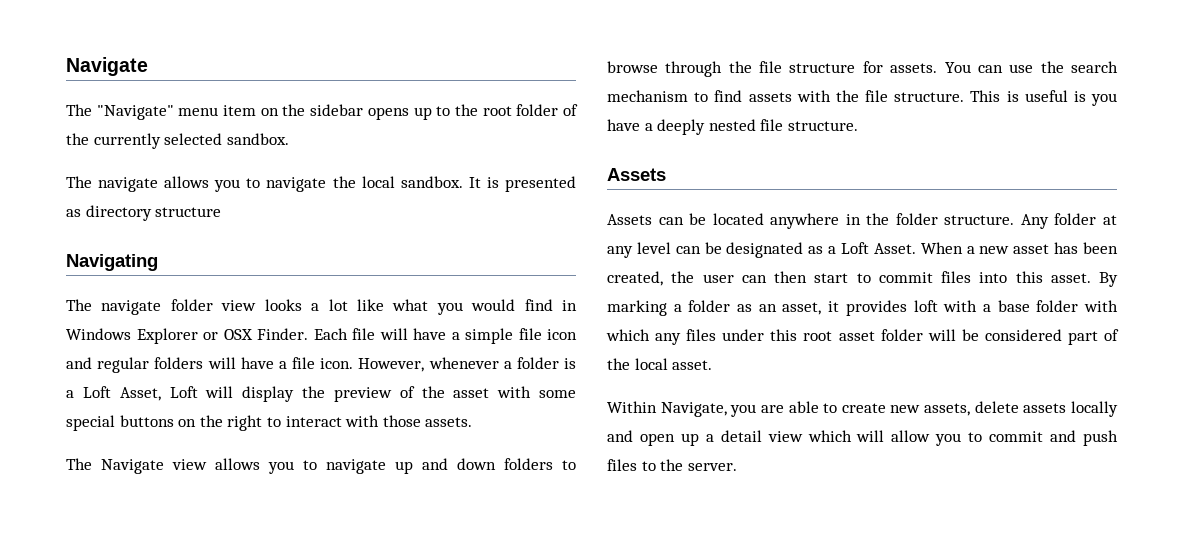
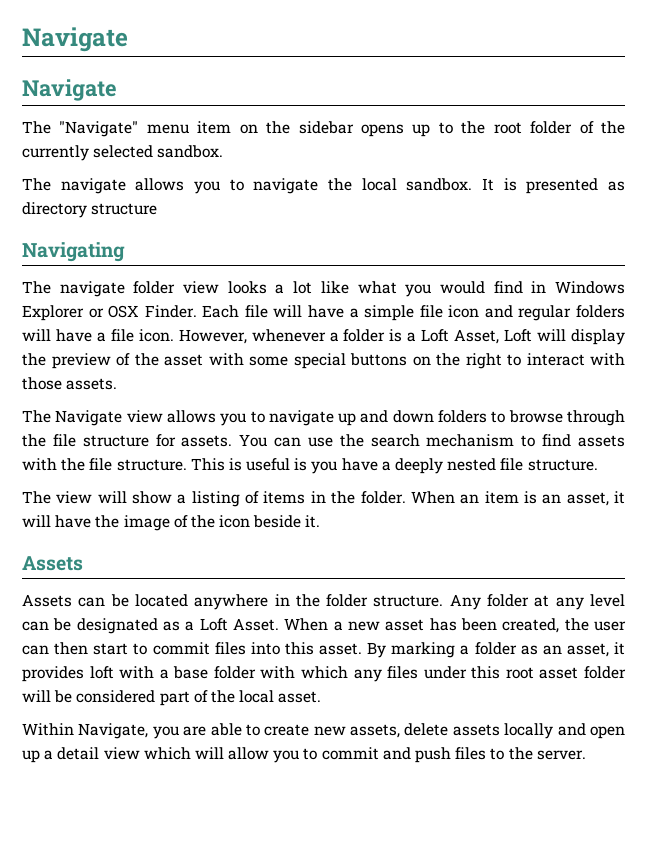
[66,57,148,76] Navigate -> [22,27,128,52] [22,79,117,101] Navigate // Navigate
(858, 126) none -> [22,491,626,507] [22,515,321,531] // The view will show a listing of items in the folder. When an item is an asset, it will have the image of the icon beside it.

